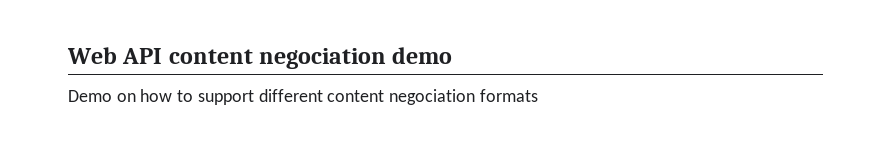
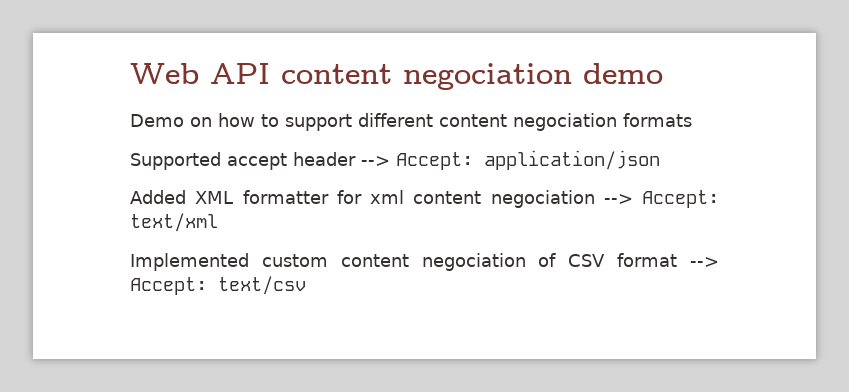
(538, 95) none -> [130,150,660,170] [130,190,719,208] [130,213,218,232] [130,253,719,271] [130,276,306,295] // Supported accept header --> Accept: application/json // Added XML formatter for xml content negociation --> Accept: text/xml // Implemented custom content negociation of CSV format --> Accept: text/csv

